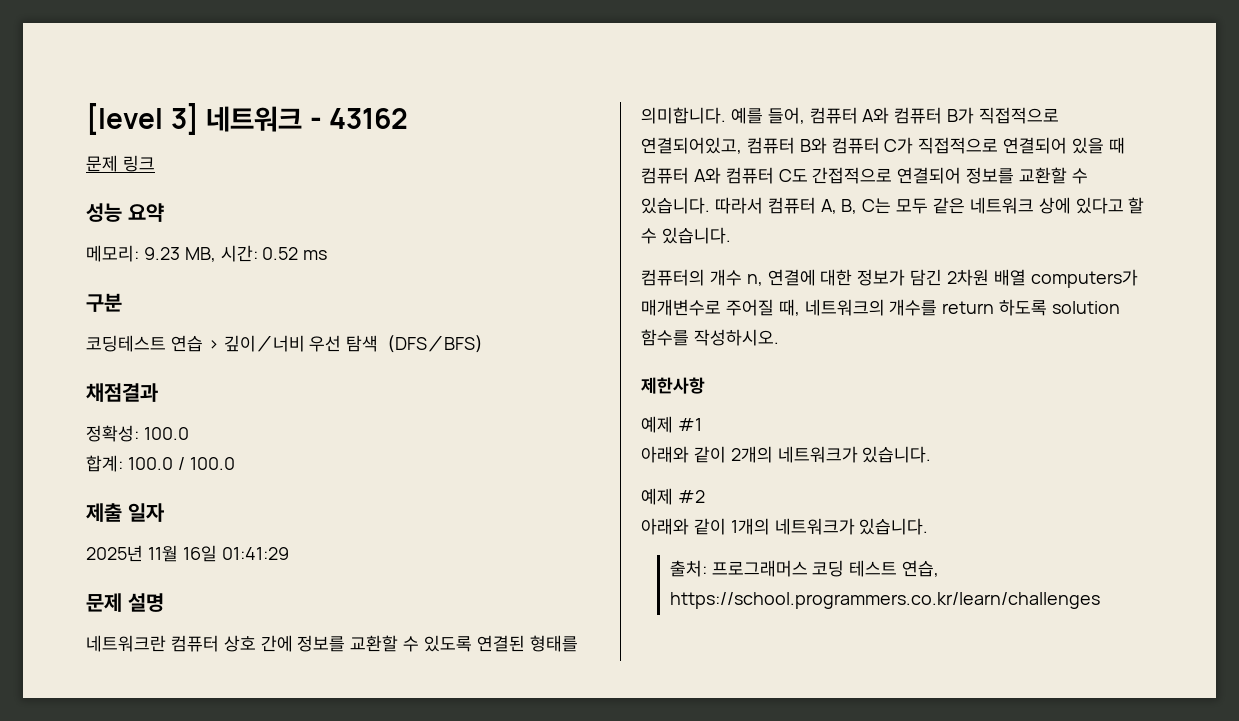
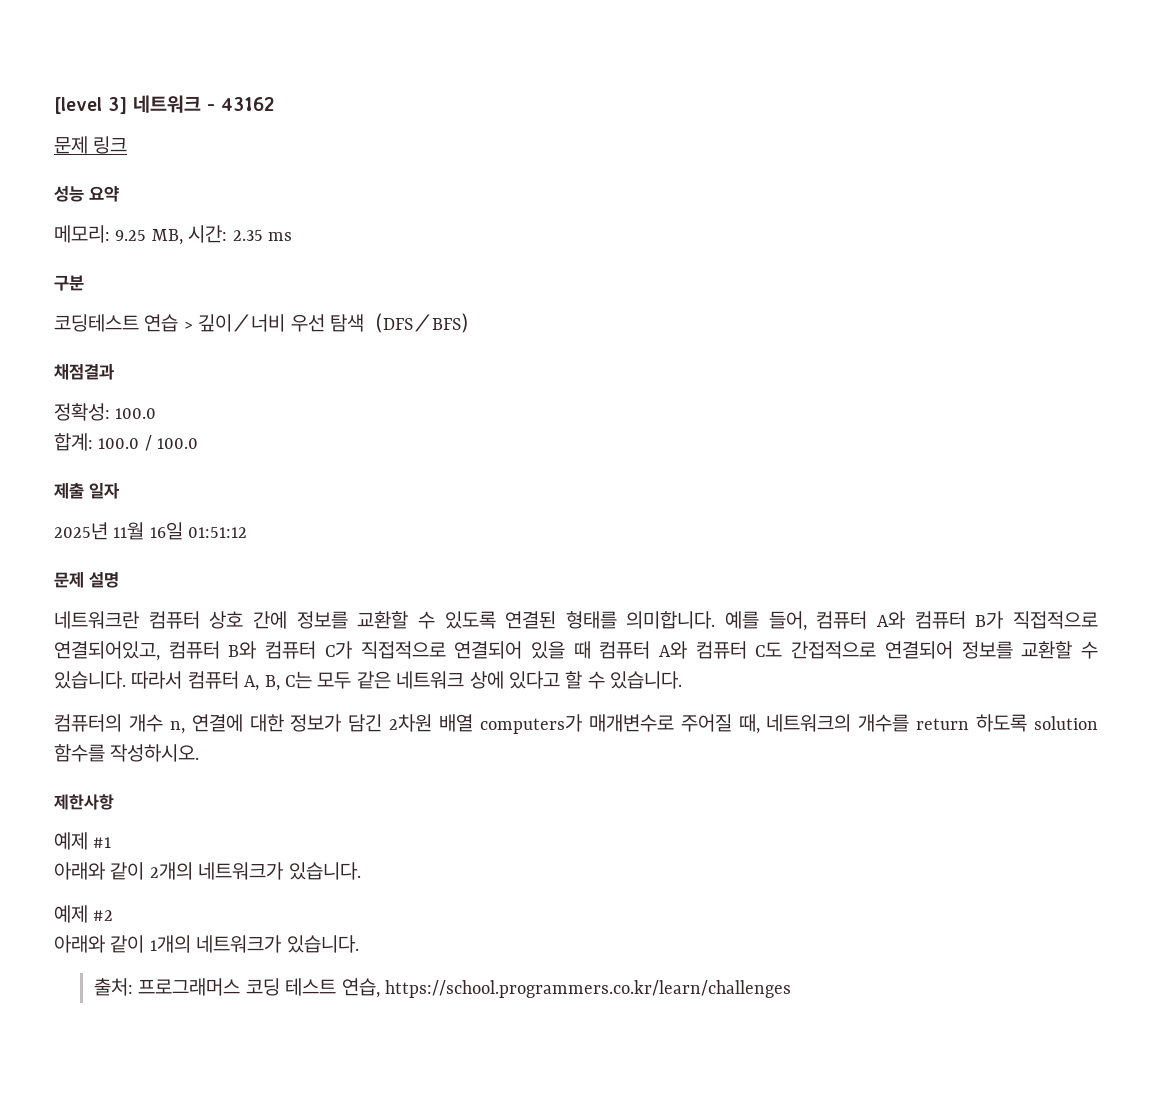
[143,247,180,260] 9.23 -> [115,230,147,241] 9.25
[262,247,299,260] 0.52 -> [232,230,263,241] 2.35
[221,547,289,560] 01:41:29 -> [188,527,248,538] 01:51:12

